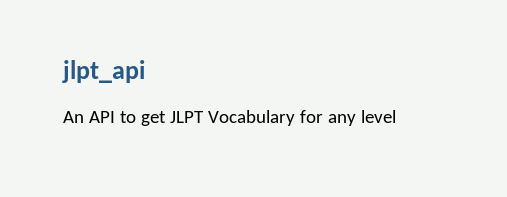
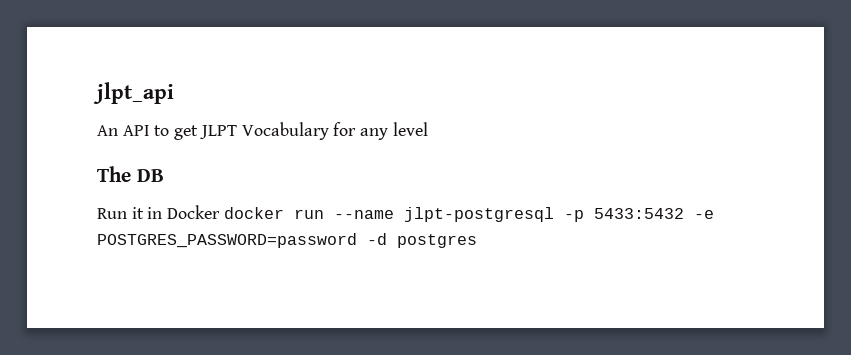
(396, 116) none -> [97,166,164,182] [97,205,714,222] [97,233,477,248] // The DB // Run it in Docker docker run --name jlpt-postgresql -p 5433:5432 -e POSTGRES_PASSWORD=password -d postgres

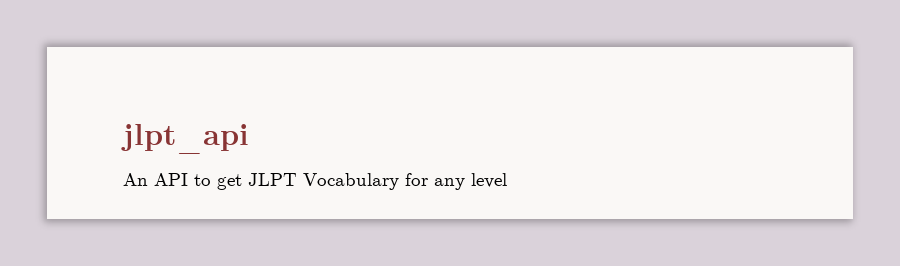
[97,166,164,182] [97,205,714,222] [97,233,477,248] // The DB // Run it in Docker docker run --name jlpt-postgresql -p 5433:5432 -e POSTGRES_PASSWORD=password -d postgres -> (507, 180) none

